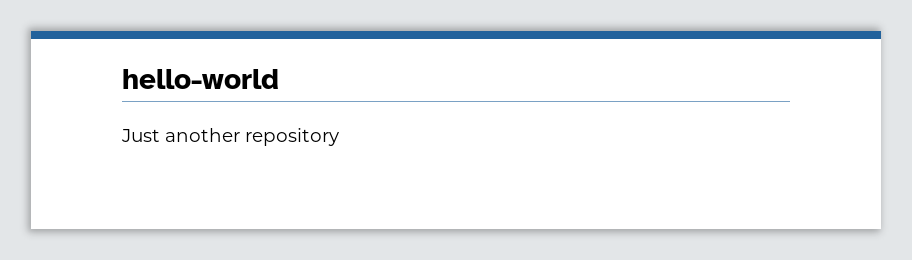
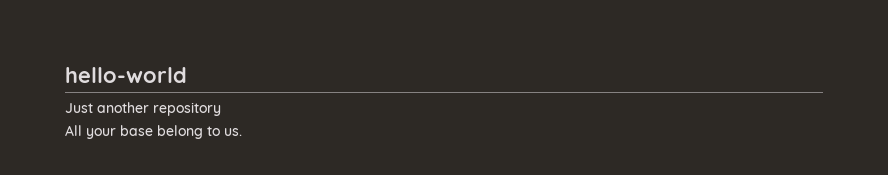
(339, 137) none -> [65,125,242,139] // All your base belong to us.

